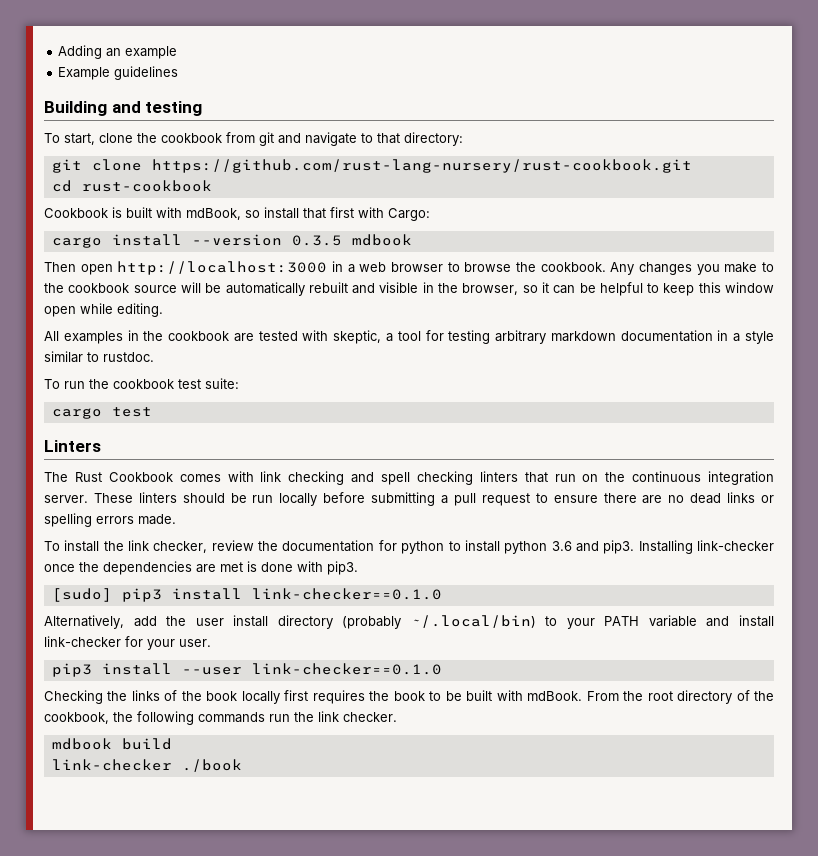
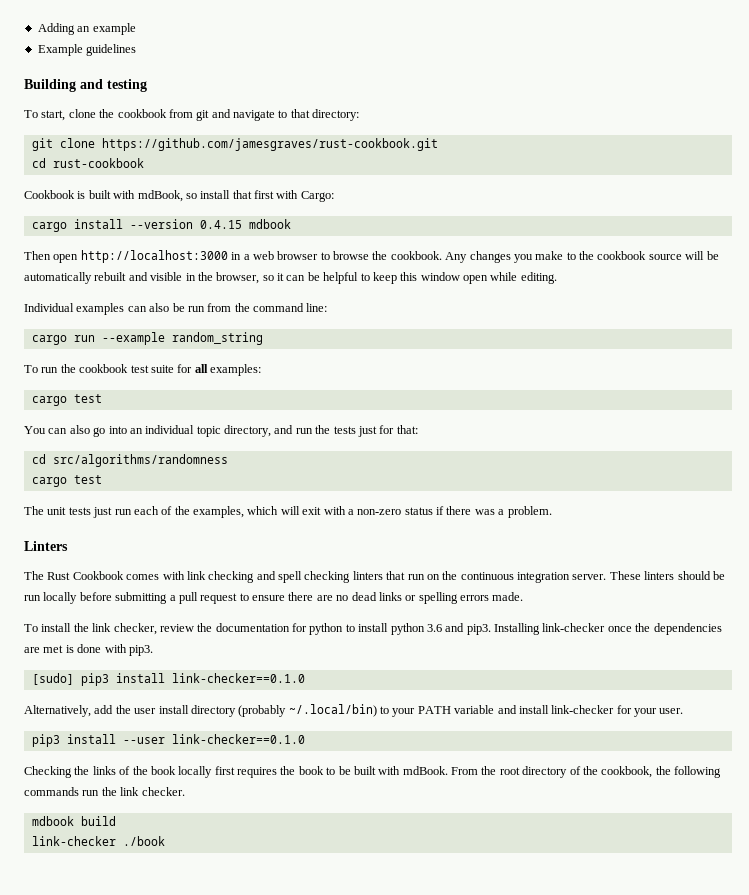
[151,159,692,173] https://github.com/rust-lang-nursery/rust-cookbook.git -> [101,138,438,151] https://github.com/jamesgraves/rust-cookbook.git
[291,235,342,246] 0.3.5 -> [199,220,242,229] 0.4.15
[44,330,775,344] [44,351,154,363] All examples in the cookbook are tested with skeptic, a tool for testing arbitrary markdown documentation in a style similar to rustdoc. -> [24,303,328,315] [31,332,263,345] Individual examples can also be run from the command line: // cargo run --example random_string
[205,378,239,389] [51,407,152,419] suite: // cargo test -> [150,364,261,376] [31,394,102,406] [24,425,418,437] [31,454,228,467] [31,475,102,487] [24,506,552,518] suite for all examples: // cargo test // You can also go into an individual topic directory, and run the tests just for that: // cd src/algorithms/randomness // cargo test // The unit tests just run each of the examples, which will exit with a non-zero status if there was a problem.

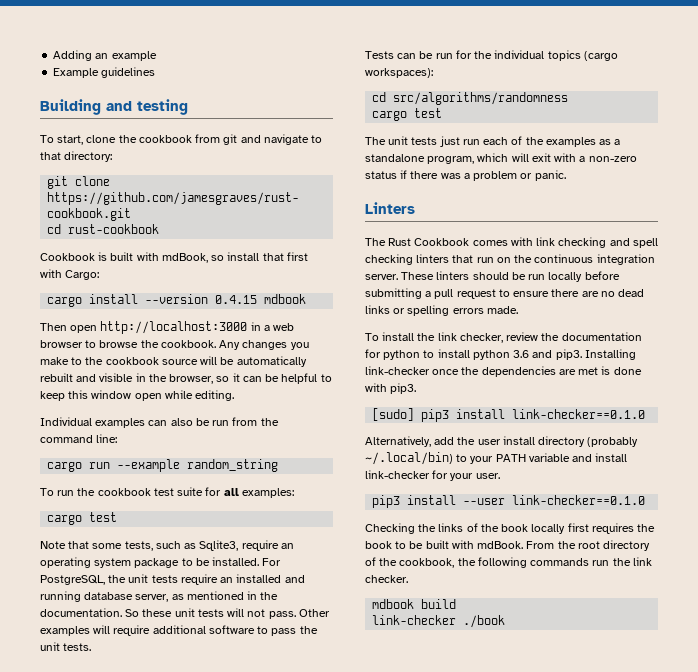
[24,425,418,437] You can also go into an individual topic directory, and run the tests just for that: -> [40,540,294,551] [40,557,282,568] [40,574,305,585] [40,591,279,602] [40,608,330,619] [40,625,318,636] [40,642,92,651] [365,50,618,61] [365,68,433,78] Note that some tests, such as Sqlite3, require an operating system package to be installed. For PostgreSQL, the unit tests require an installed and running database server, as mentioned in the documentation. So these unit tests will not pass. Other examples will require additional software to pass the unit tests. // Tests can be run for the individual topics (cargo workspaces):
[193,506,244,518] examples, -> [545,137,621,147] [365,154,475,164] examples as a standalone program,
[507,506,552,518] problem. -> [473,170,566,181] problem or panic.

